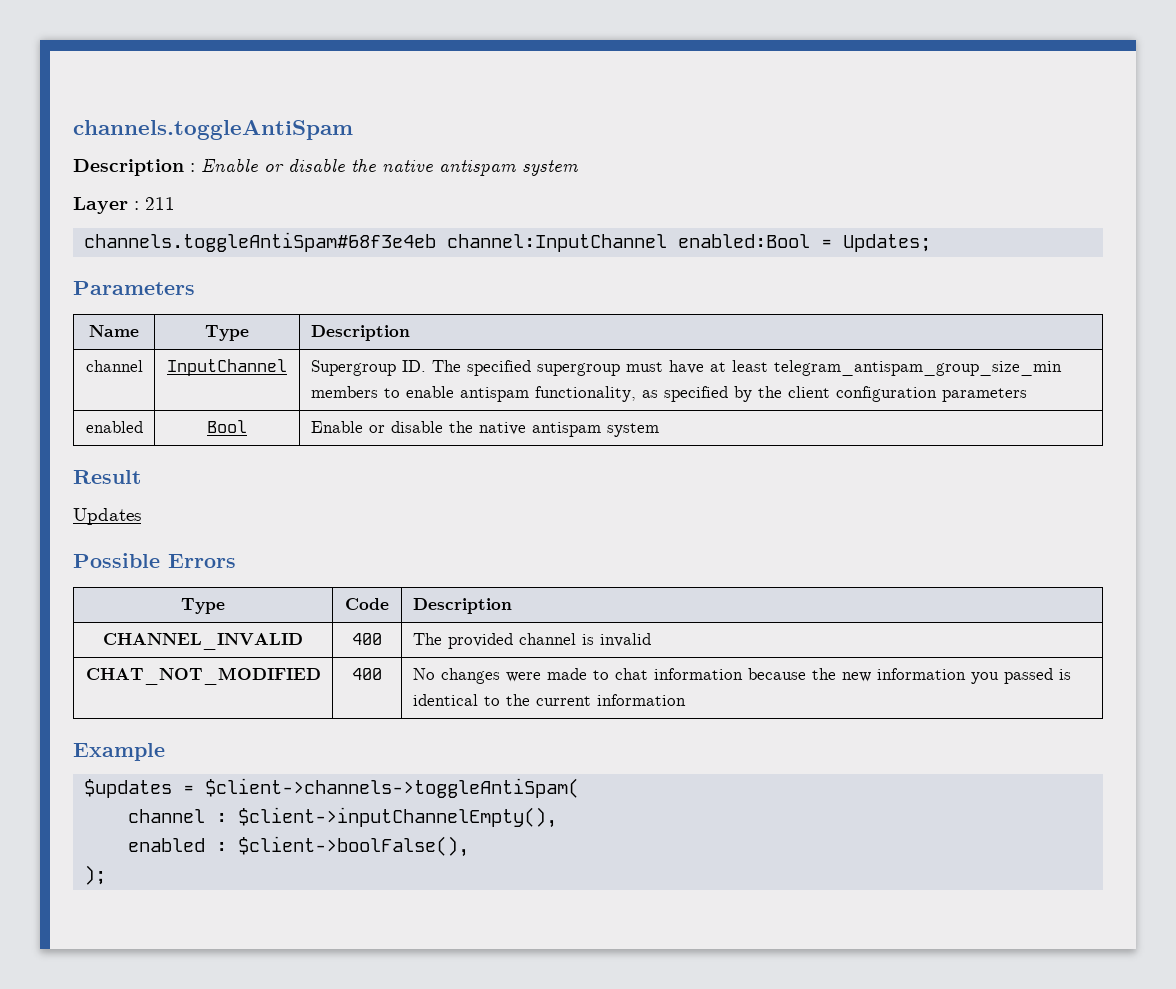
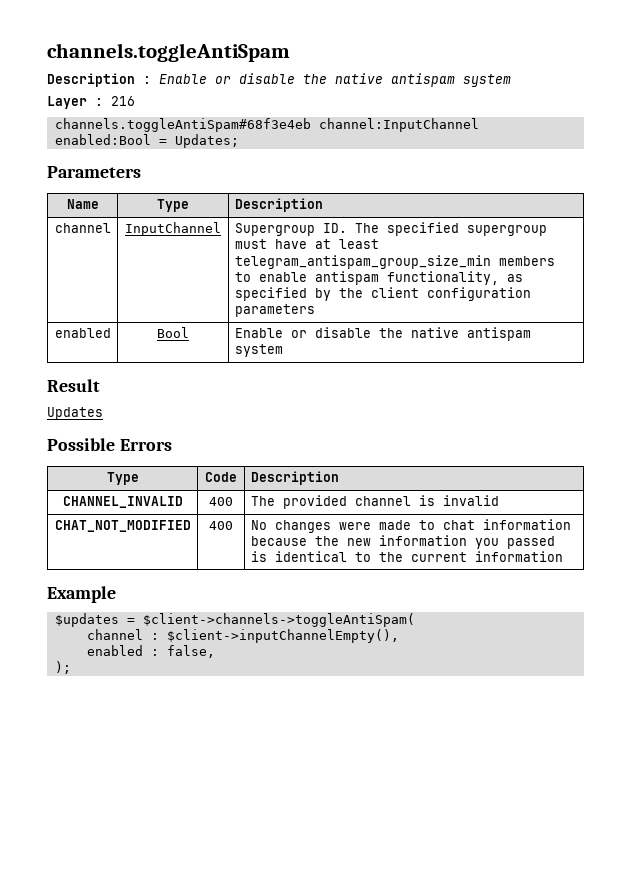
[145,197,175,210] 211 -> [111,96,135,106] 216
[238,836,470,857] $client->boolFalse(), -> [166,645,215,658] false,

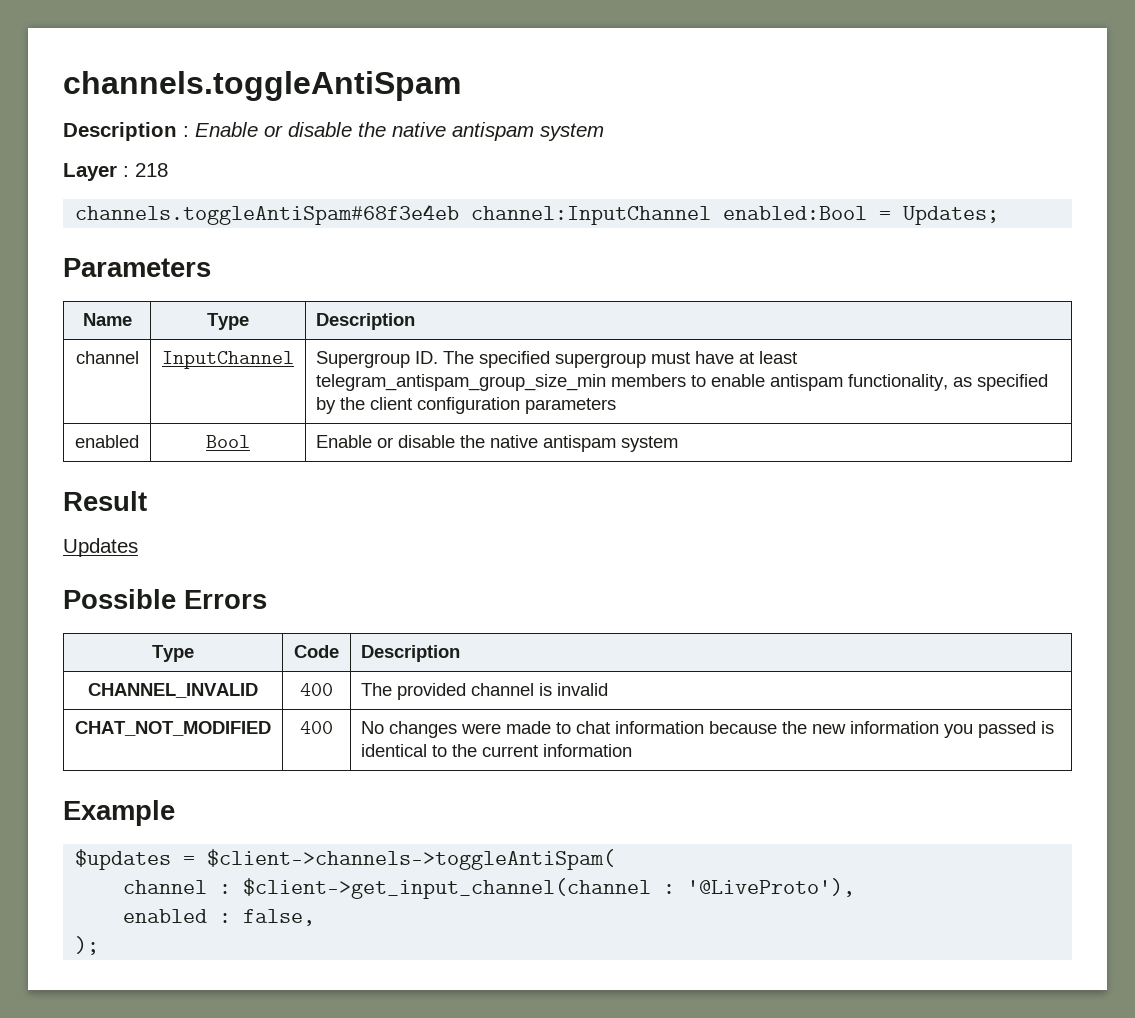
[111,96,135,106] 216 -> [135,163,168,177] 218
[166,629,399,643] $client->inputChannelEmpty(), -> [243,878,856,899] $client->get_input_channel(channel : '@LiveProto'),

